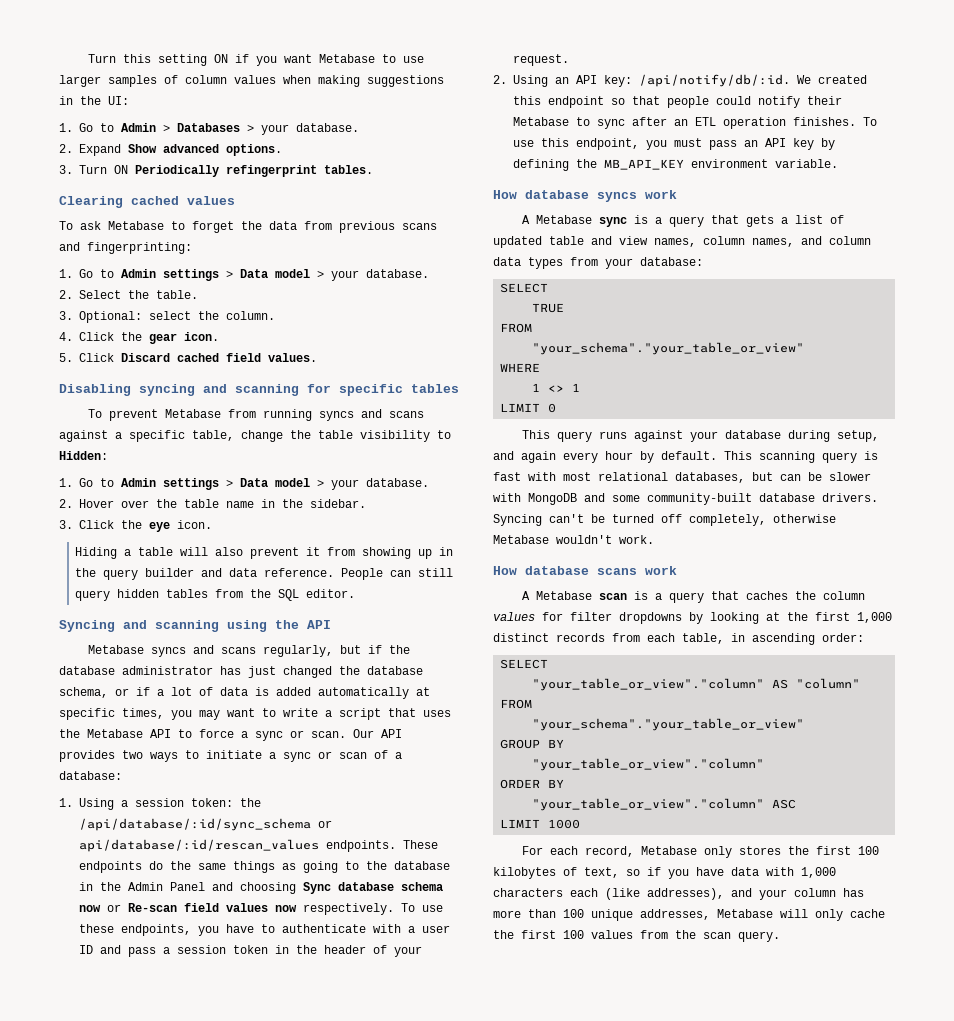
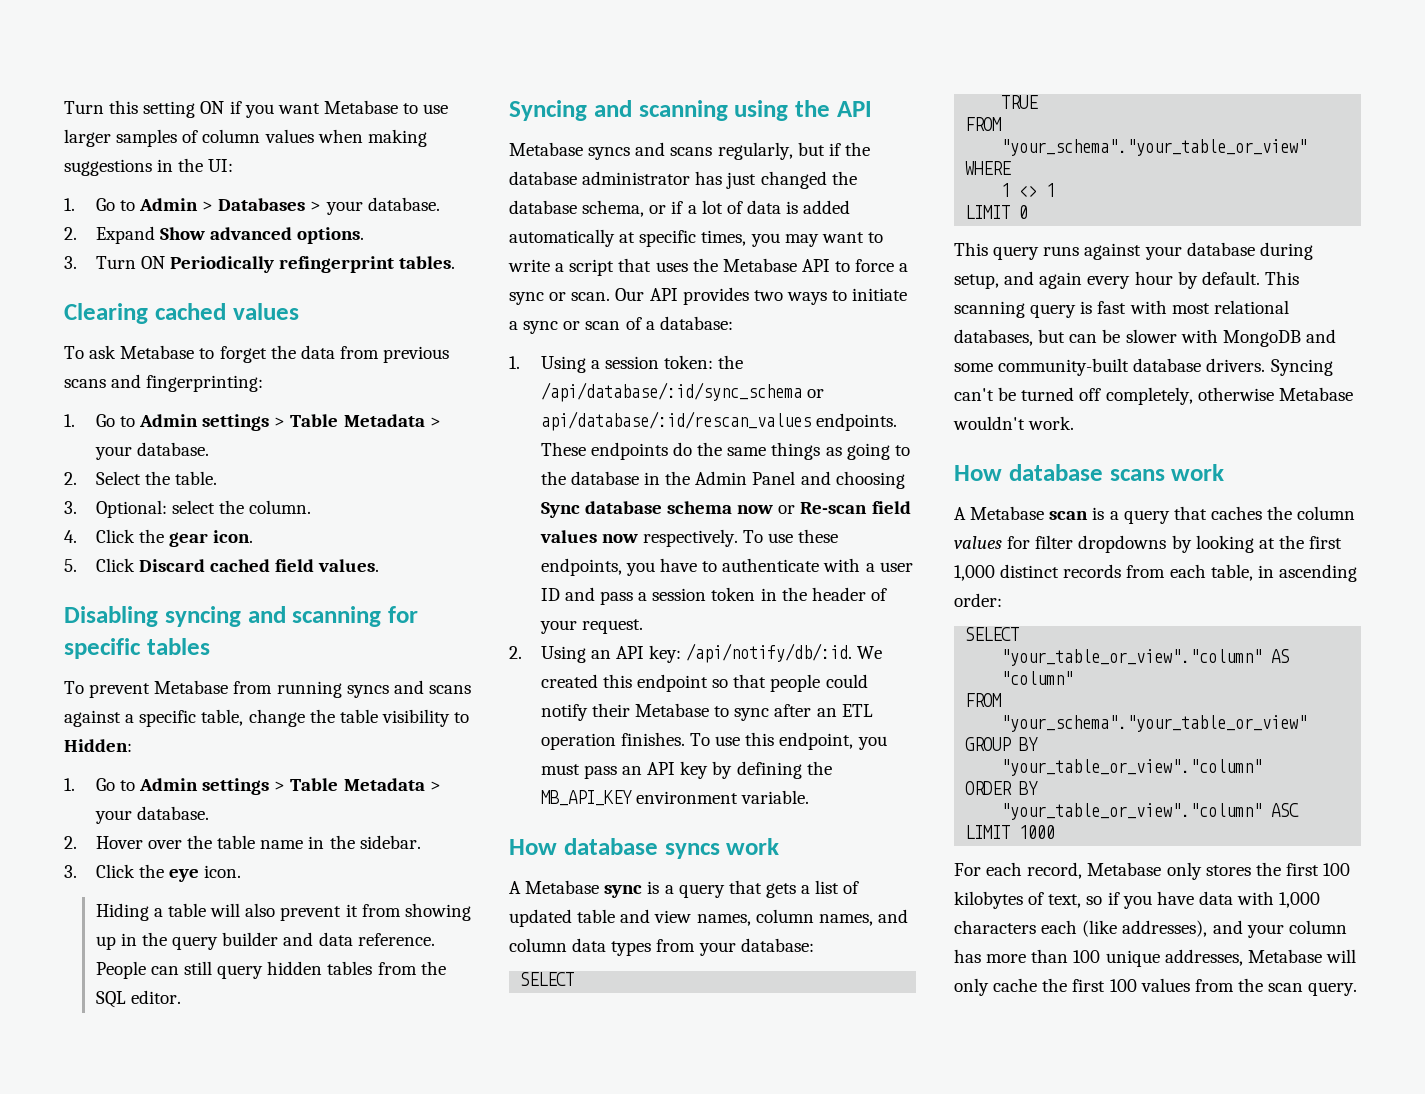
[240,269,310,278] Data model -> [290,414,425,427] Table Metadata
[240,478,310,487] Data model -> [290,778,425,791] Table Metadata

